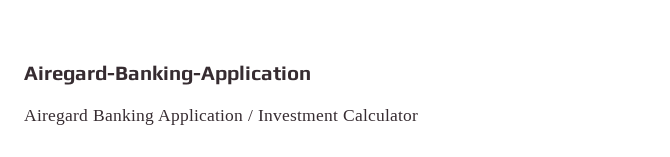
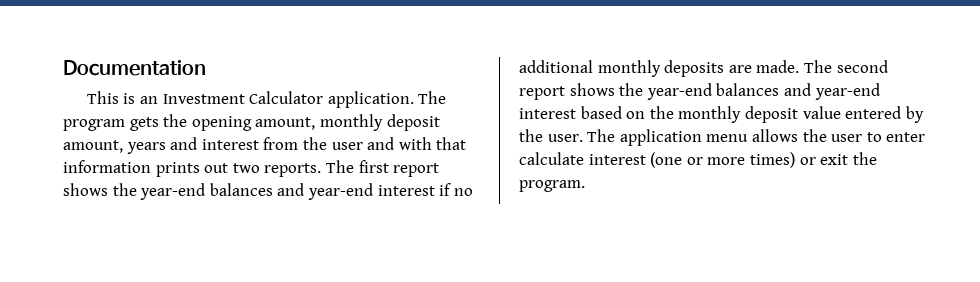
[24,65,311,85] [24,109,418,125] Airegard-Banking-Application // Airegard Banking Application / Investment Calculator -> [63,60,206,76] [86,91,447,108] [63,114,440,131] [63,137,467,154] [63,160,440,177] [63,183,473,200] [519,60,888,77] [519,83,880,100] [519,106,924,123] [519,129,926,146] [519,152,877,168] [519,180,585,192] Documentation // This is an Investment Calculator application. The program gets the opening amount, monthly deposit amount, years and interest from the user and with that information prints out two reports. The first report shows the year-end balances and year-end interest if no additional monthly deposits are made. The second report shows the year-end balances and year-end interest based on the monthly deposit value entered by the user. The application menu allows the user to enter calculate interest (one or more times) or exit the program.

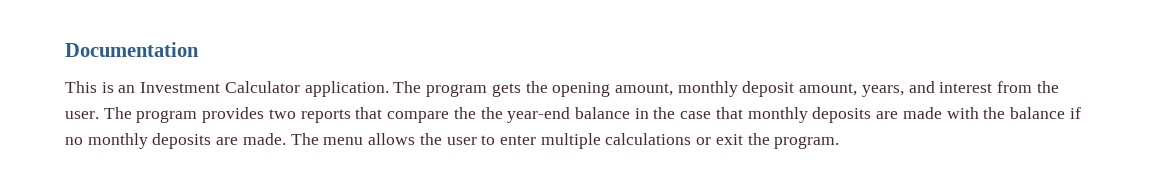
[126,142,166,154] years -> [861,85,904,97] years,
[331,137,467,150] [63,160,440,177] [63,183,435,200] user and with that information prints out two reports. The first report shows the year-end balances and year-end interest -> [65,107,1065,123] user. The program provides two reports that compare the the year-end balance in the case that monthly deposits are made with the balance
[519,60,593,73] additional -> (83, 141) none
[836,60,888,73] [519,83,880,100] [519,106,924,123] [519,129,702,146] second report shows the year-end balances and year-end interest based on the monthly deposit value entered by the user. The application -> (319, 139) none
[519,152,795,168] calculate interest (one or more times) -> [540,133,692,149] multiple calculations

